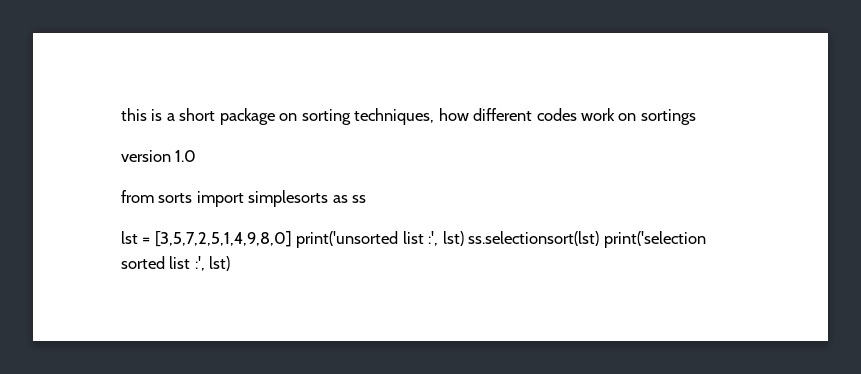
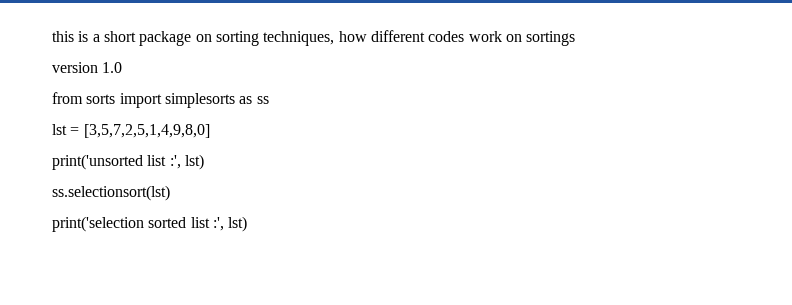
(292, 239) none -> (210, 131) //
(464, 238) none -> (204, 162) //
(600, 238) none -> (170, 193) //

